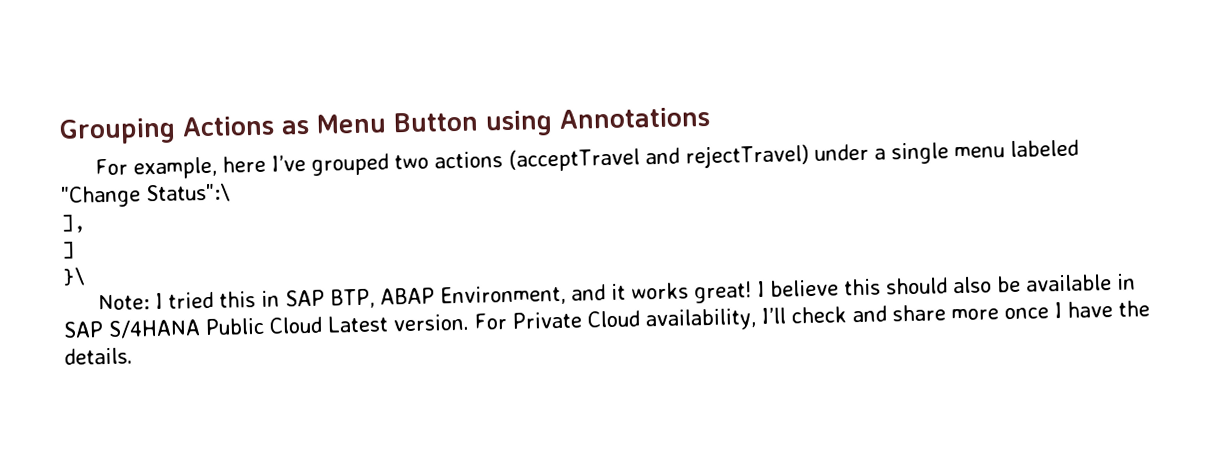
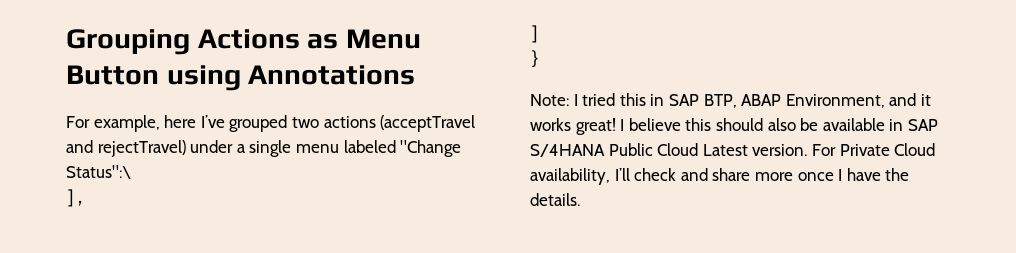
[62,267,85,286] }\ -> [530,50,540,68] }

